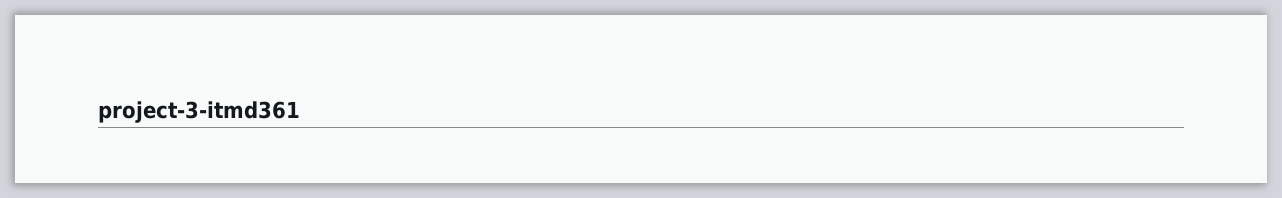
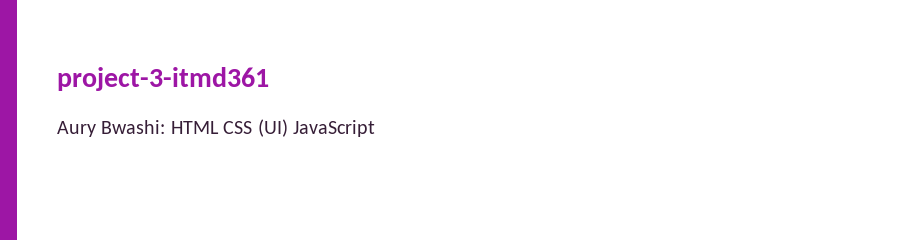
(300, 112) none -> [57,119,375,137] // Aury Bwashi: HTML CSS (UI) JavaScript

